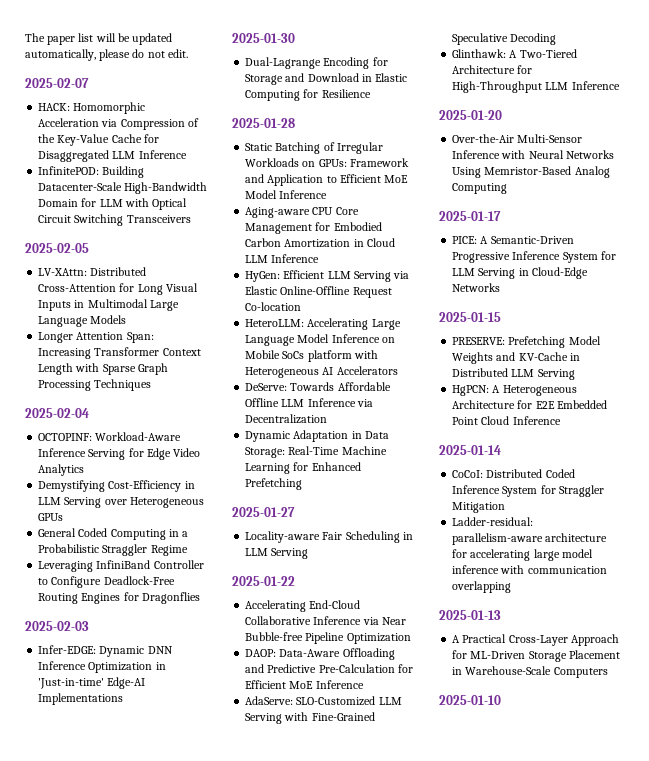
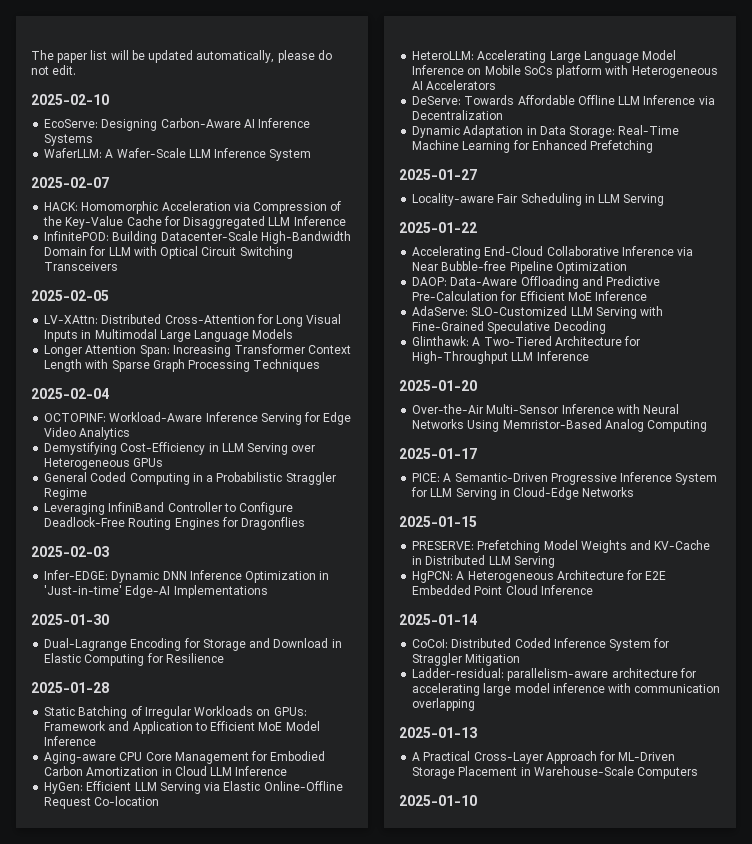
(188, 53) none -> [31,94,109,105] [44,118,311,131] [44,134,94,146] [44,148,312,161] // 2025-02-10 // EcoServe: Designing Carbon-Aware AI Inference Systems // WaferLLM: A Wafer-Scale LLM Inference System

